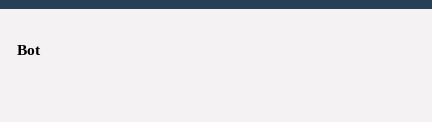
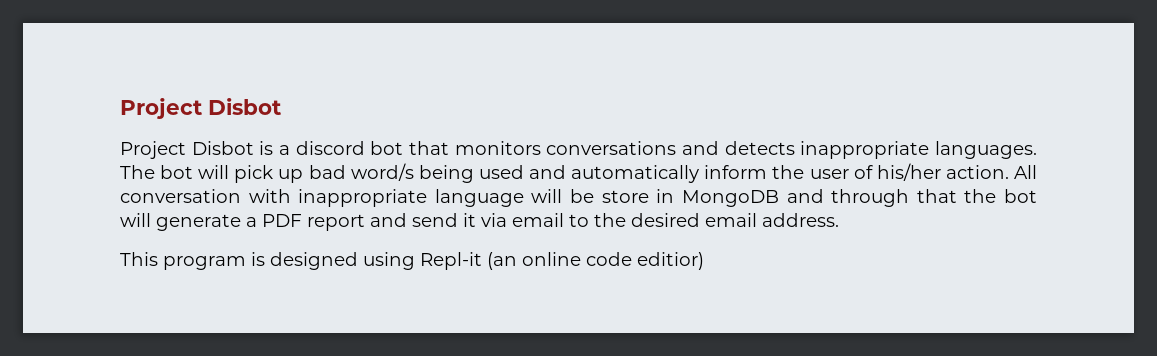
[17,45,41,55] Bot -> [120,98,281,119] [120,141,1037,159] [120,163,1037,183] [120,189,1038,207] [120,213,839,231] [120,252,704,270] Project Disbot // Project Disbot is a discord bot that monitors conversations and detects inappropriate languages. The bot will pick up bad word/s being used and automatically inform the user of his/her action. All conversation with inappropriate language will be store in MongoDB and through that the bot will generate a PDF report and send it via email to the desired email address. // This program is designed using Repl-it (an online code editior)

